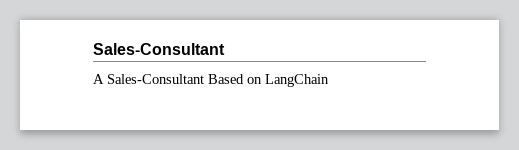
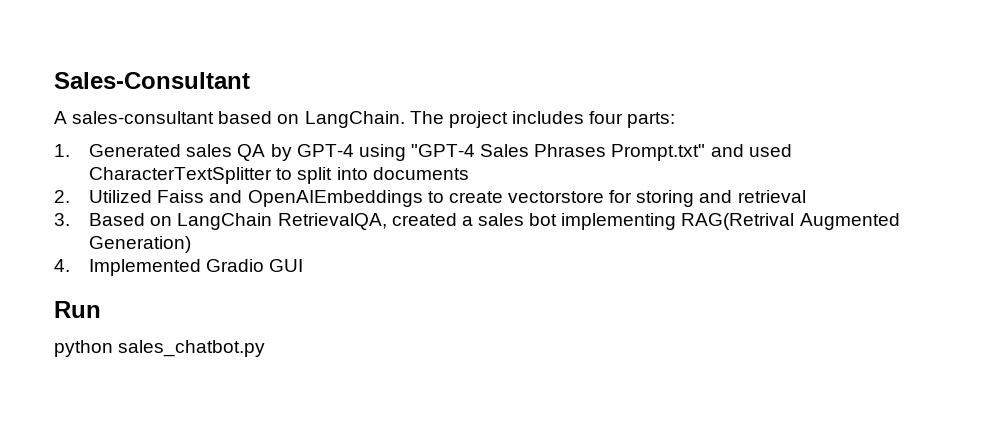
[107,74,329,87] Sales-Consultant Based on LangChain -> [72,111,676,128] [54,144,792,161] [89,167,469,184] [54,190,806,207] [54,213,900,230] [89,236,192,253] [54,259,304,276] [54,301,101,318] [54,340,266,357] sales-consultant based on LangChain. The project includes four parts: // 1. Generated sales QA by GPT-4 using "GPT-4 Sales Phrases Prompt.txt" and used CharacterTextSplitter to split into documents // 2. Utilized Faiss and OpenAIEmbeddings to create vectorstore for storing and retrieval // 3. Based on LangChain RetrievalQA, created a sales bot implementing RAG(Retrival Augmented Generation) // 4. Implemented Gradio GUI // Run // python sales_chatbot.py

